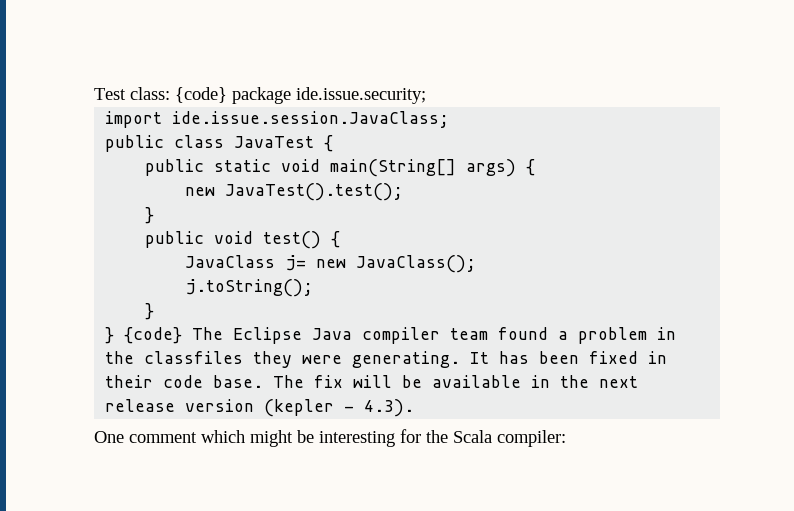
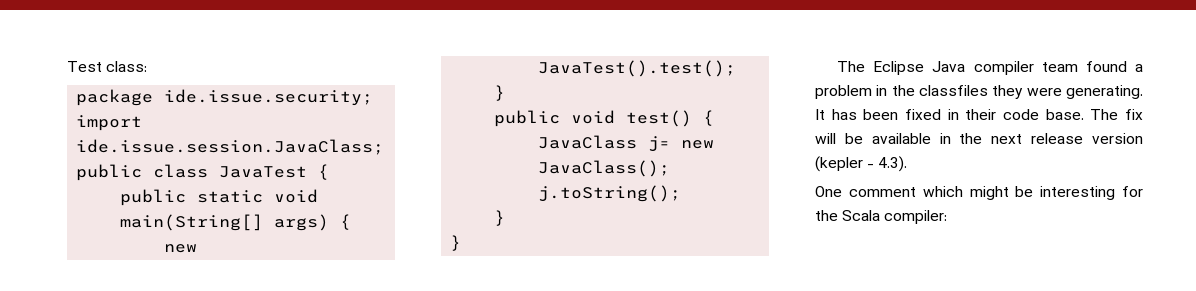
[175,87,227,103] {code} -> (148, 66) //
[124,327,183,344] {code} -> (462, 243) //

